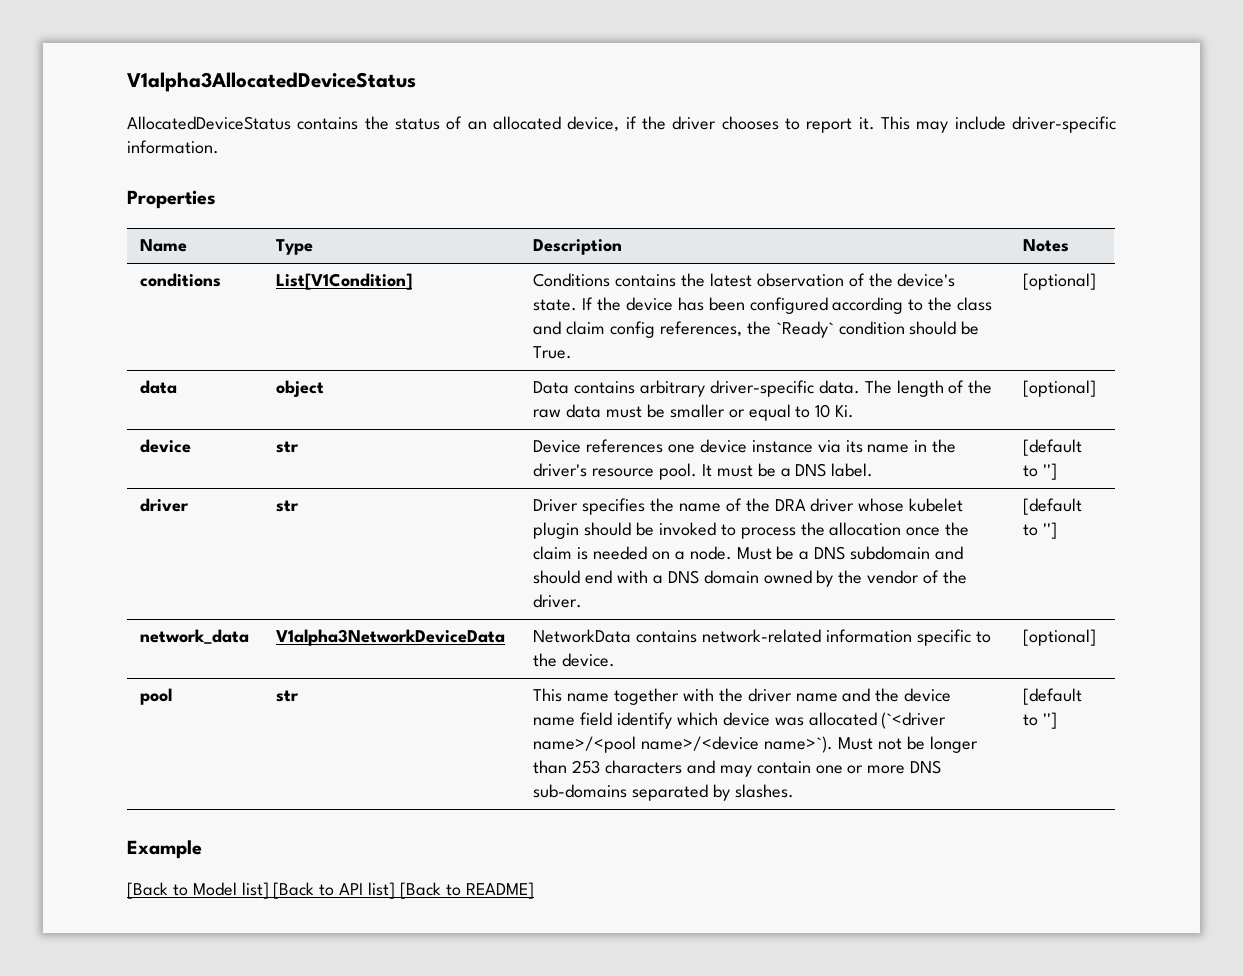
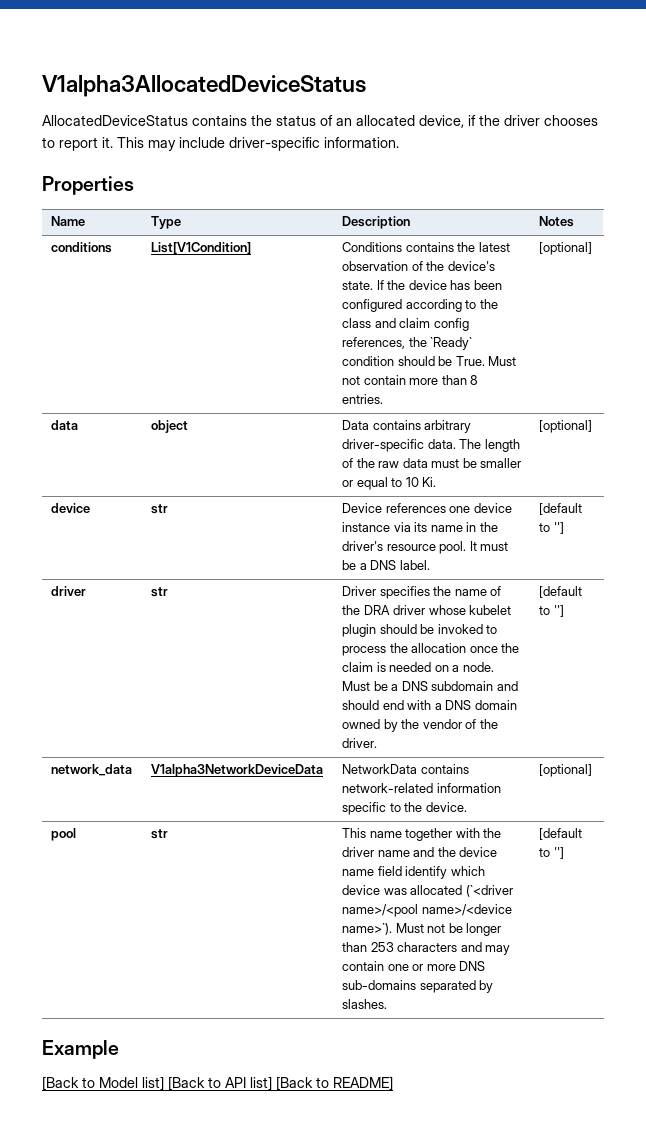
(573, 352) none -> [488,356,517,366] [342,375,479,385] [342,394,384,404] Must not contain more than 8 entries.

